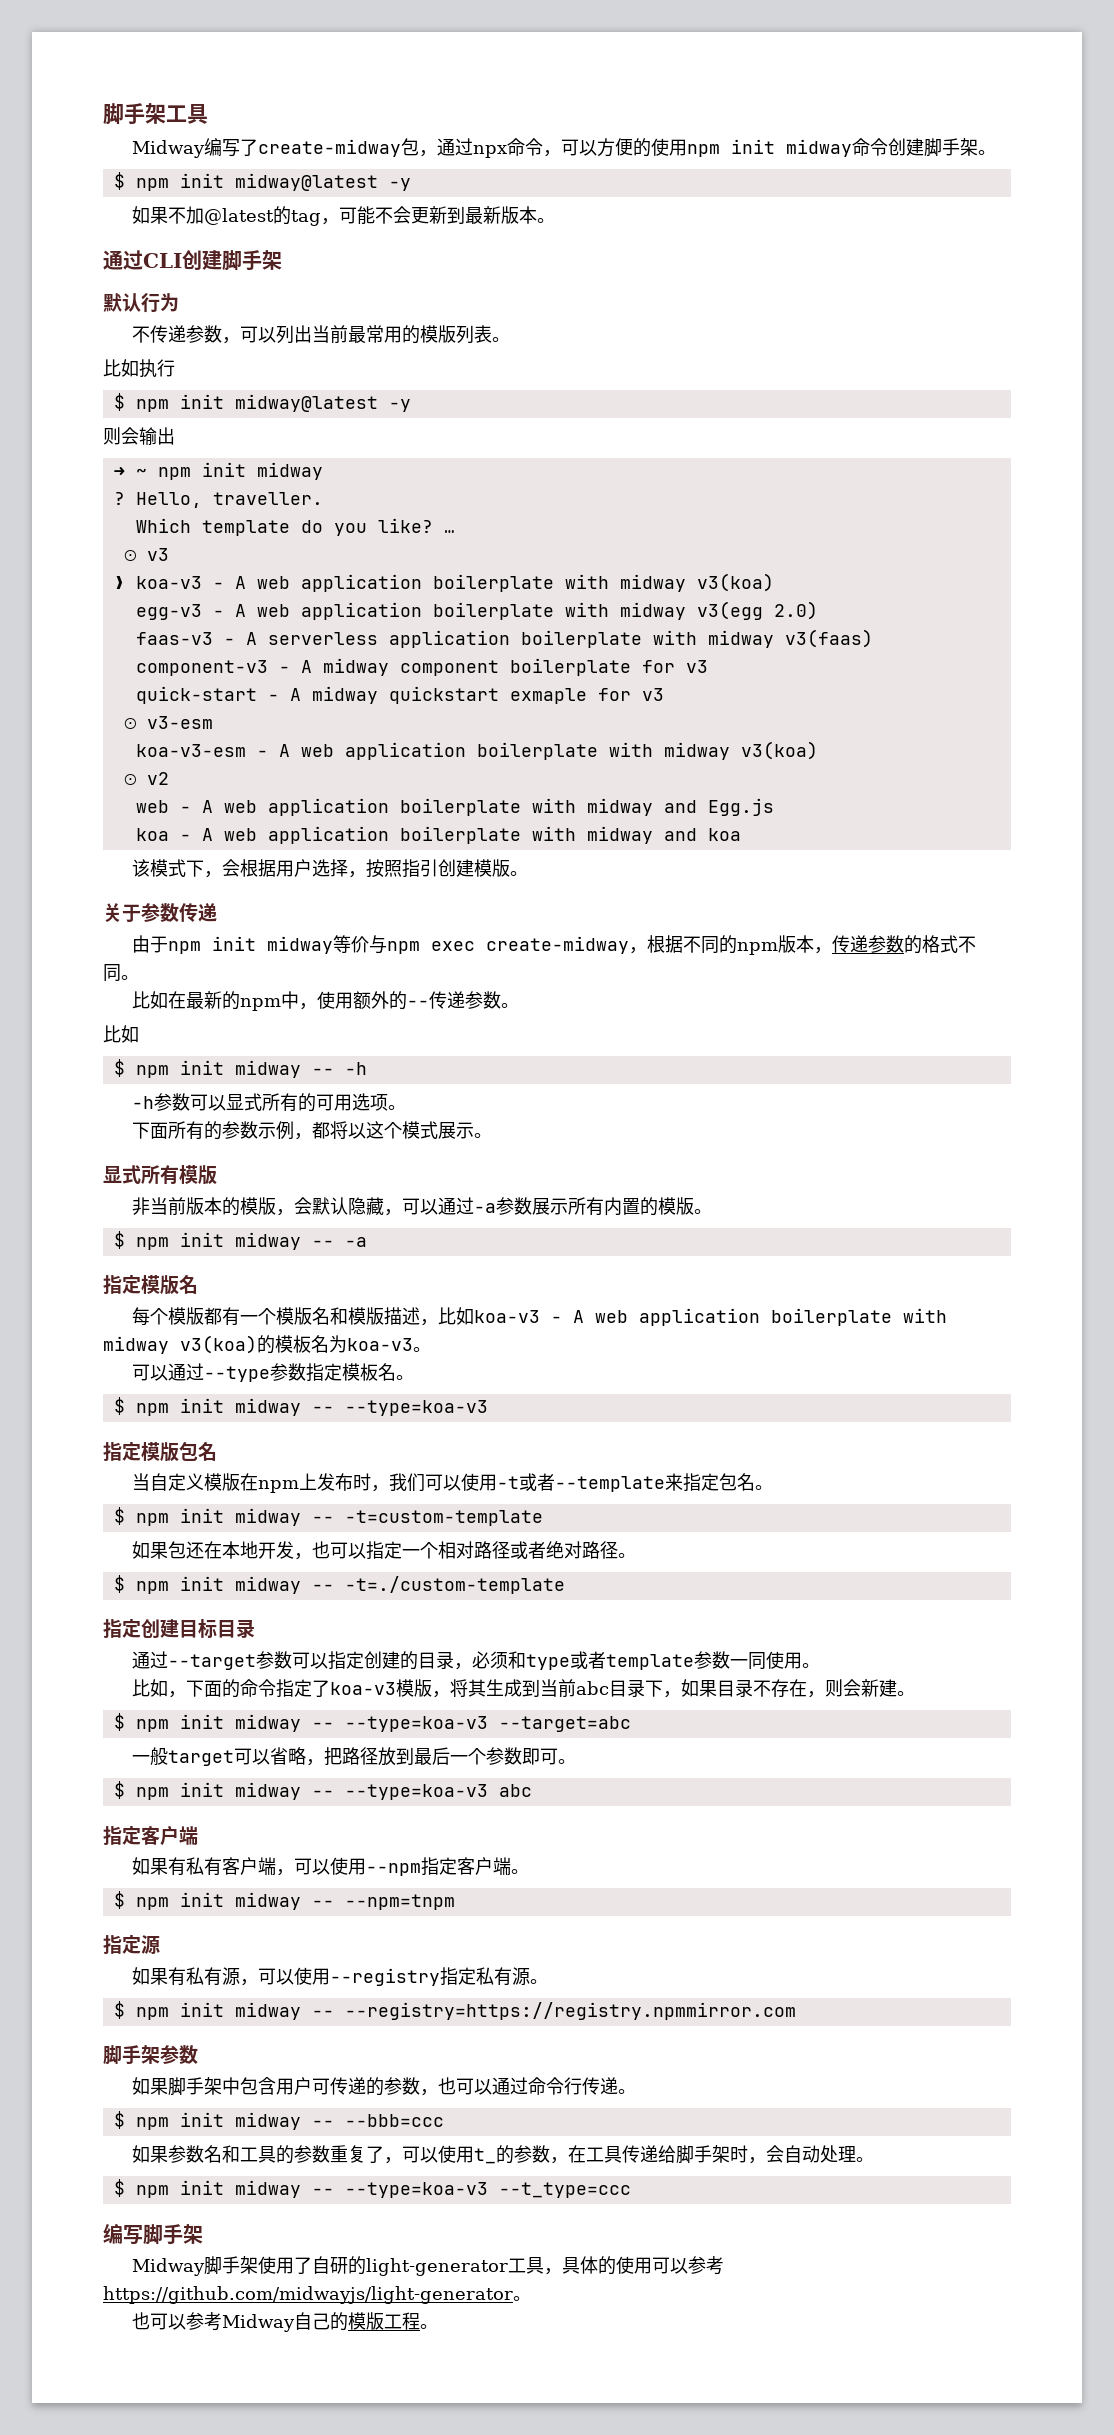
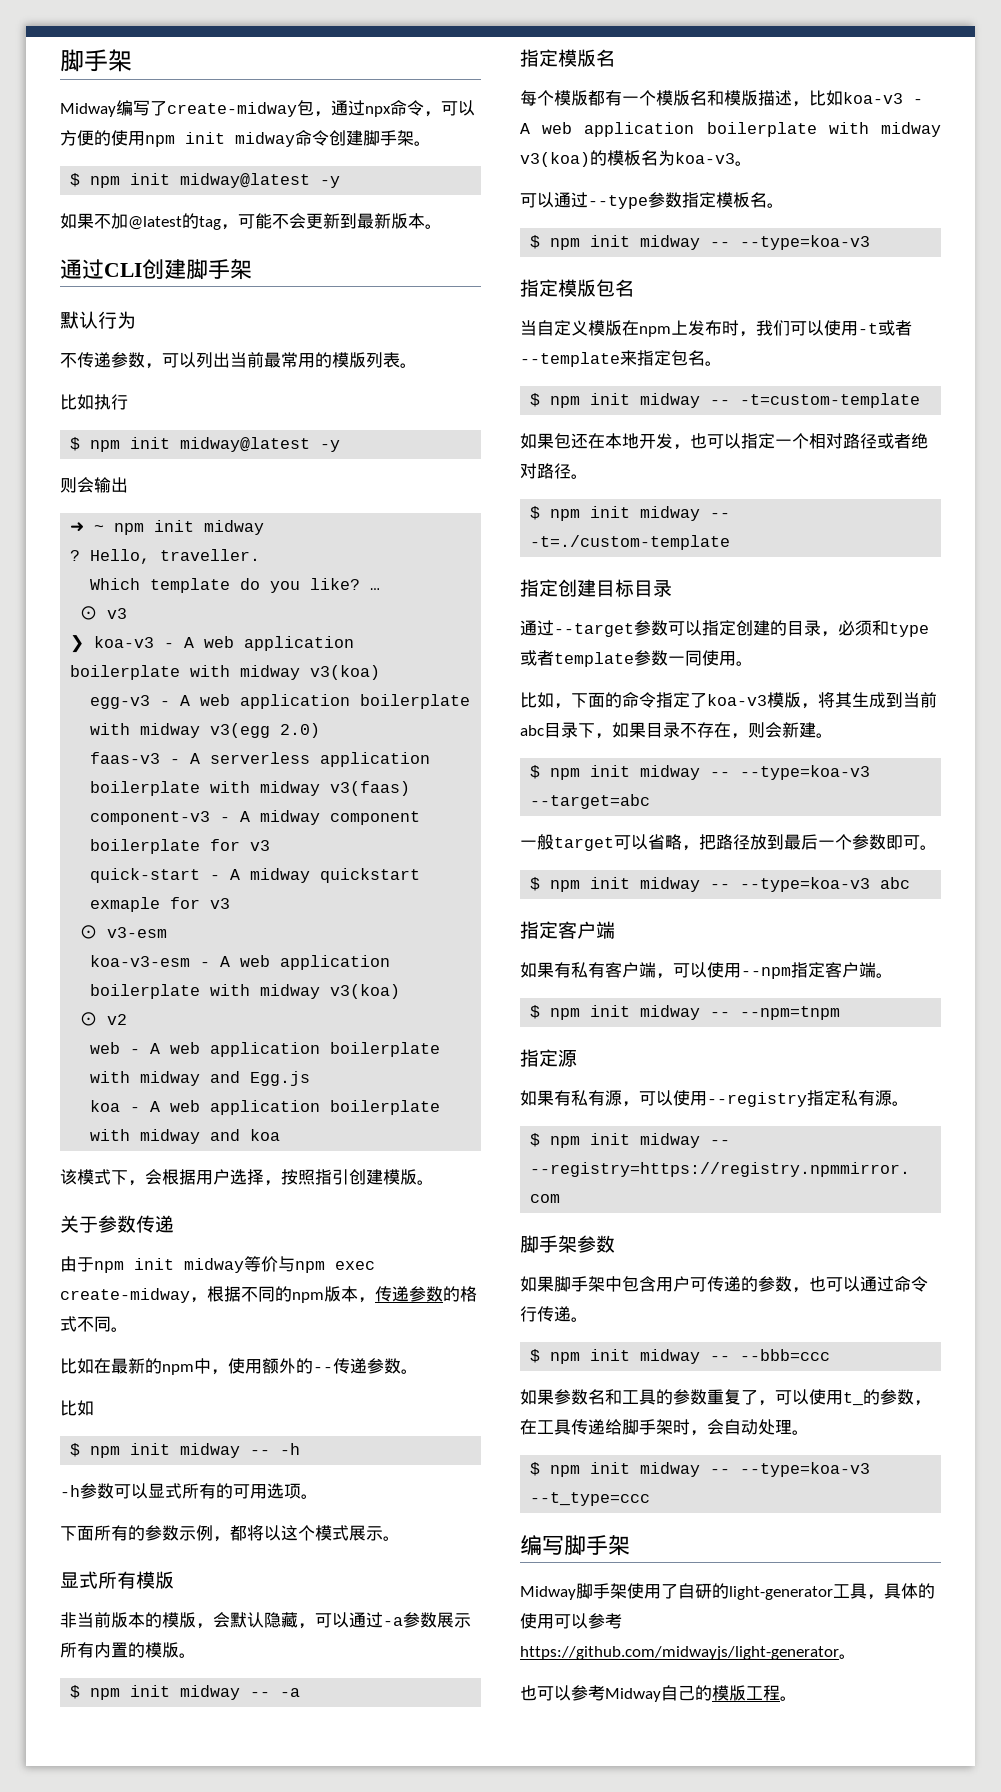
[103,103,208,125] 脚手架工具 -> [60,49,132,72] 脚手架

